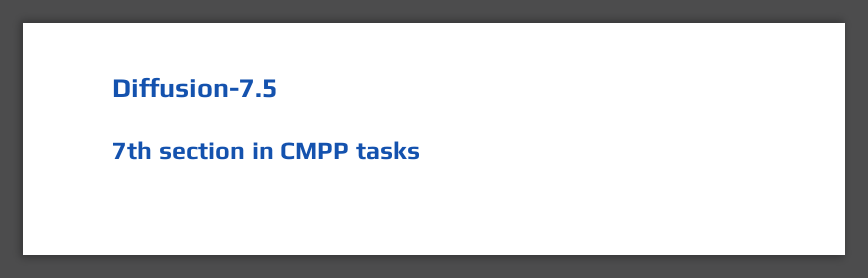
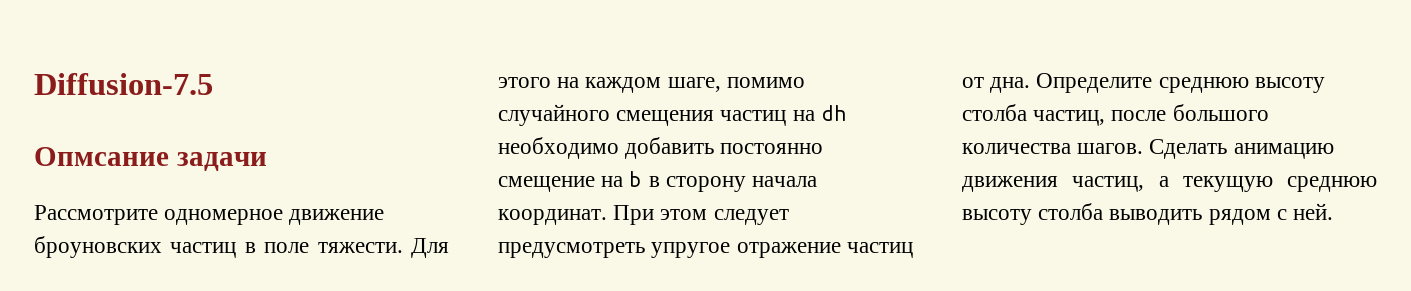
[112,141,420,160] 7th section in CMPP tasks -> [34,147,267,171] [34,205,385,225] [34,236,449,258] [498,77,805,93] [498,104,847,126] [498,137,824,159] [498,171,818,192] [498,205,789,225] [498,242,913,258] [962,73,1325,93] [962,104,1269,126] [962,139,1334,159] [962,176,1377,192] [962,203,1334,225] Опмсание задачи // Рассмотрите одномерное движение броуновских частиц в поле тяжести. Для этого на каждом шаге, помимо случайного смещения частиц на dh необходимо добавить постоянно смещение на b в сторону начала координат. При этом следует предусмотреть упругое отражение частиц от дна. Определите среднюю высоту столба частиц, после большого количества шагов. Сделать анимацию движения частиц, а текущую среднюю высоту столба выводить рядом с ней.

